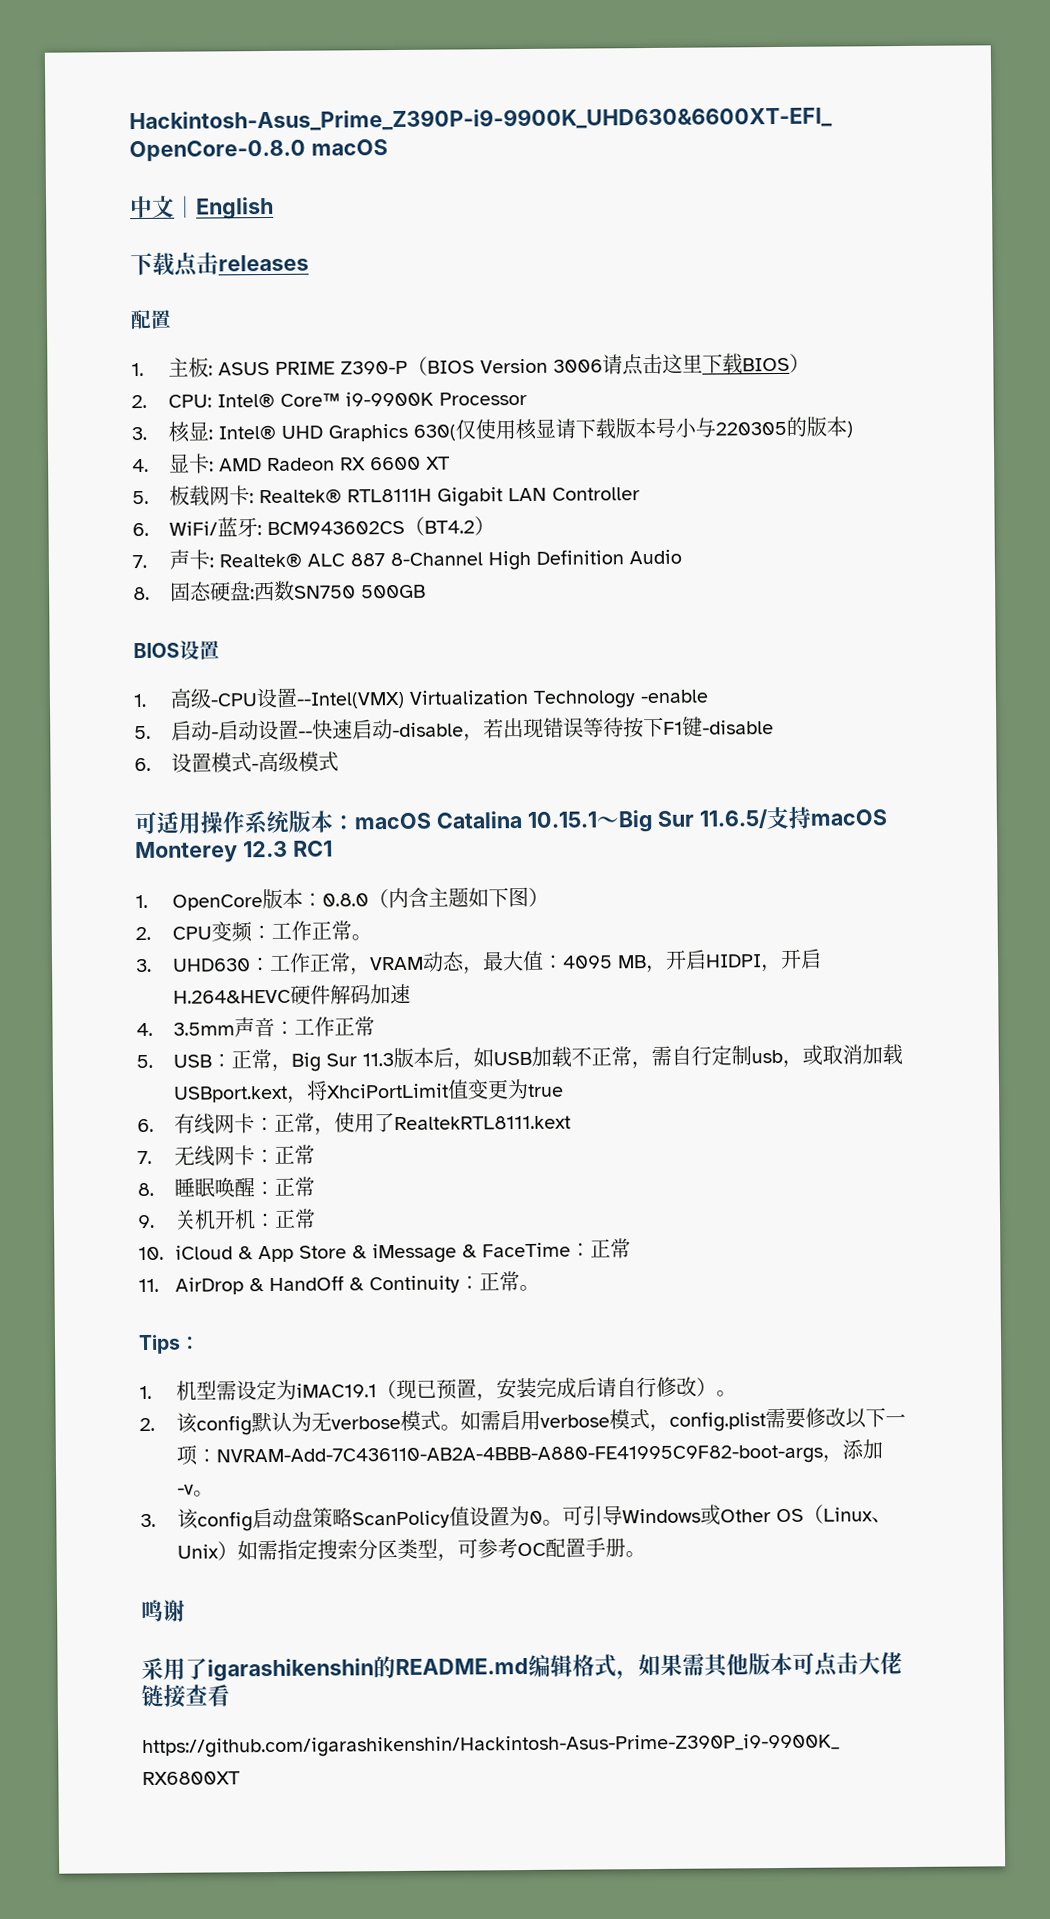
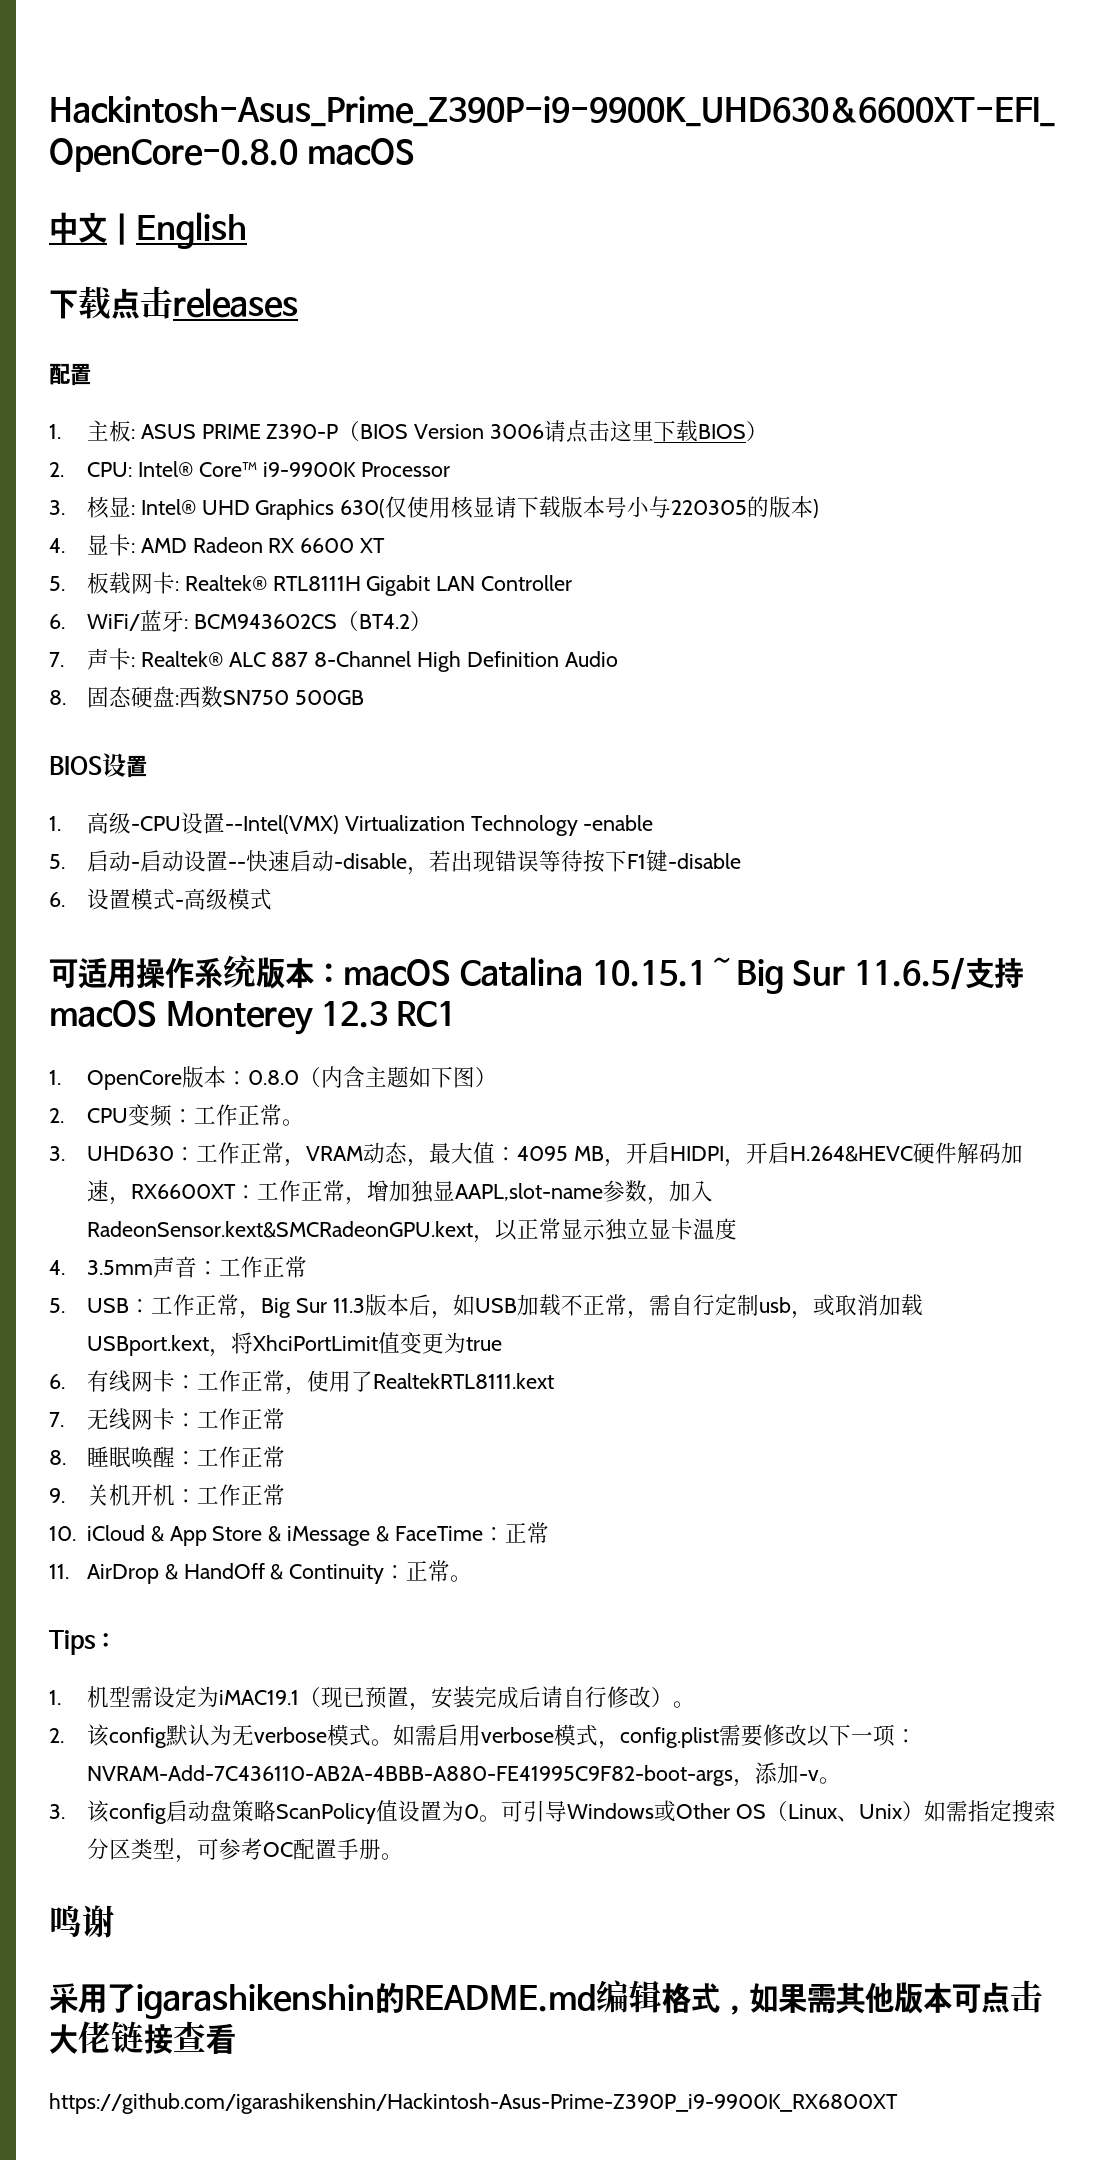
(411, 994) none -> [108,1180,713,1205] [86,1218,737,1243] ，RX6600XT：工作正常，增加独显AAPL,slot-name参数，加入RadeonSensor.kext&SMCRadeonGPU.kext，以正常显示独立显卡温度
(232, 1060) none -> [150,1294,195,1316] 工作
(275, 1124) none -> [196,1370,241,1392] 工作
(275, 1156) none -> [196,1408,241,1430] 工作
(275, 1188) none -> [196,1446,241,1468] 工作
(276, 1220) none -> [196,1484,241,1506] 工作

